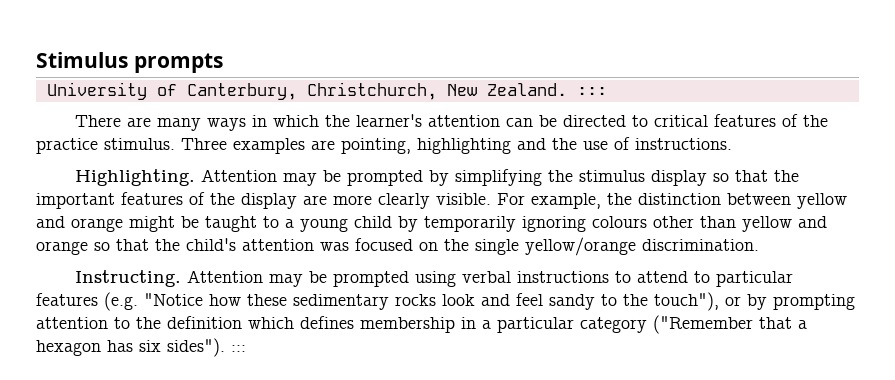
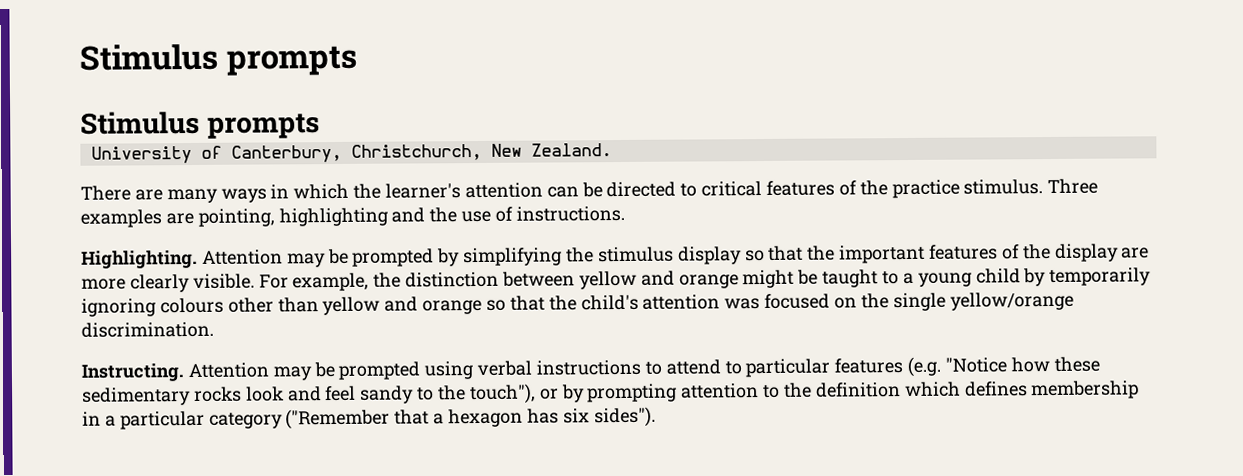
[36,52,223,73] Stimulus prompts -> [79,43,357,76] [80,110,320,139] Stimulus prompts // Stimulus prompts
[576,87,607,96] ::: -> (612, 150) none
[231,345,246,352] ::: -> (656, 417) none

